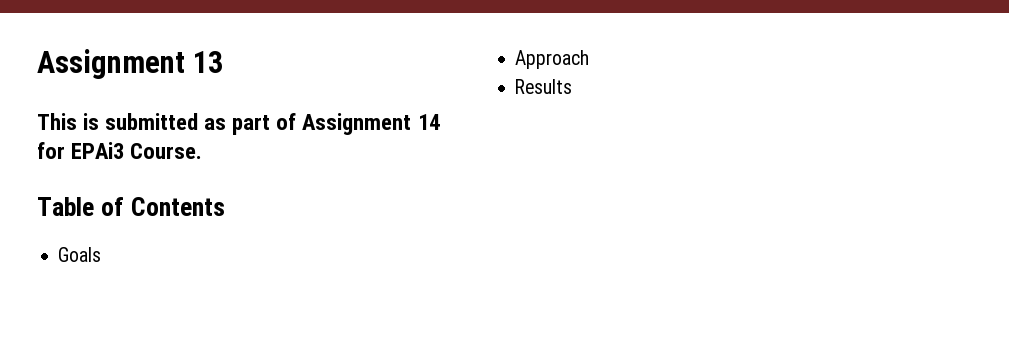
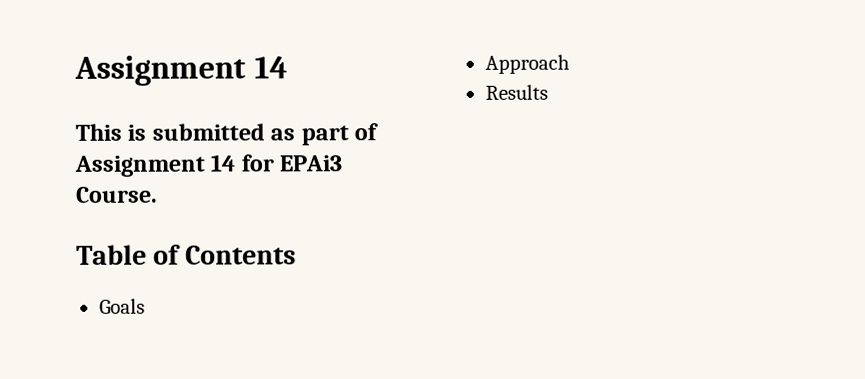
[37,49,224,79] Assignment 13 -> [74,55,288,86] Assignment 14

